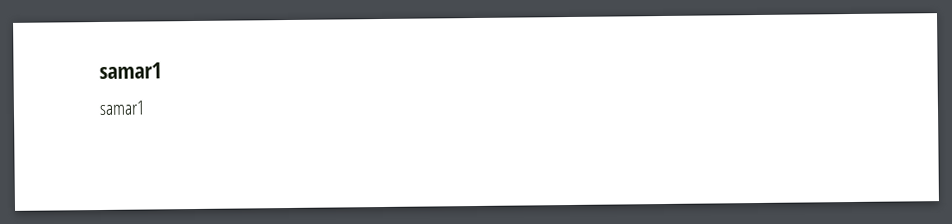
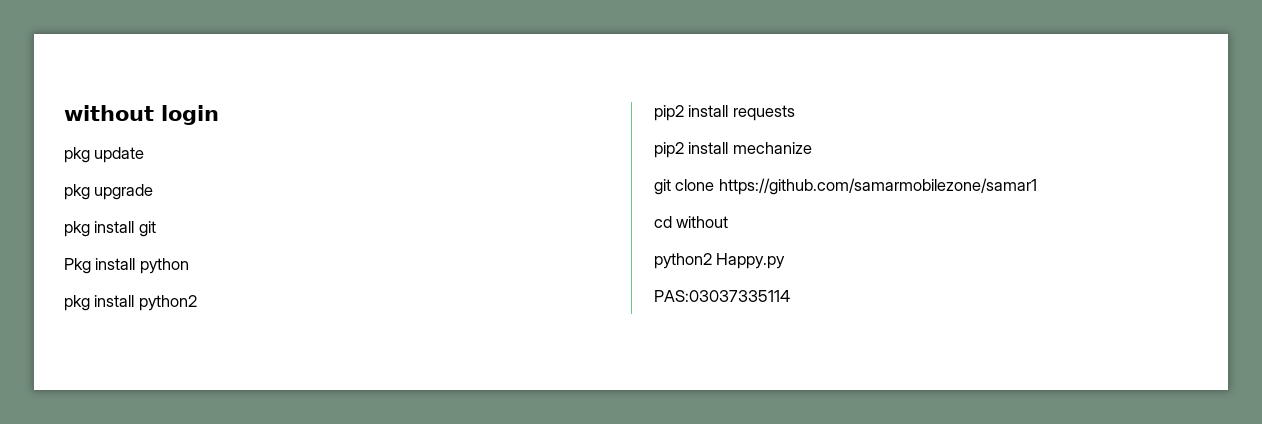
[99,62,162,80] [99,100,146,116] samar1 // samar1 -> [64,105,219,125] [64,147,145,163] [64,184,154,200] [64,221,156,237] [64,258,189,274] [64,295,197,311] [654,105,795,121] [654,142,812,158] [654,178,1037,195] [654,216,729,228] [654,253,786,269] [654,290,790,302] without login // pkg update // pkg upgrade // pkg install git // Pkg install python // pkg install python2 // pip2 install requests // pip2 install mechanize // git clone https://github.com/samarmobilezone/samar1 // cd without // python2 Happy.py // PAS:03037335114

